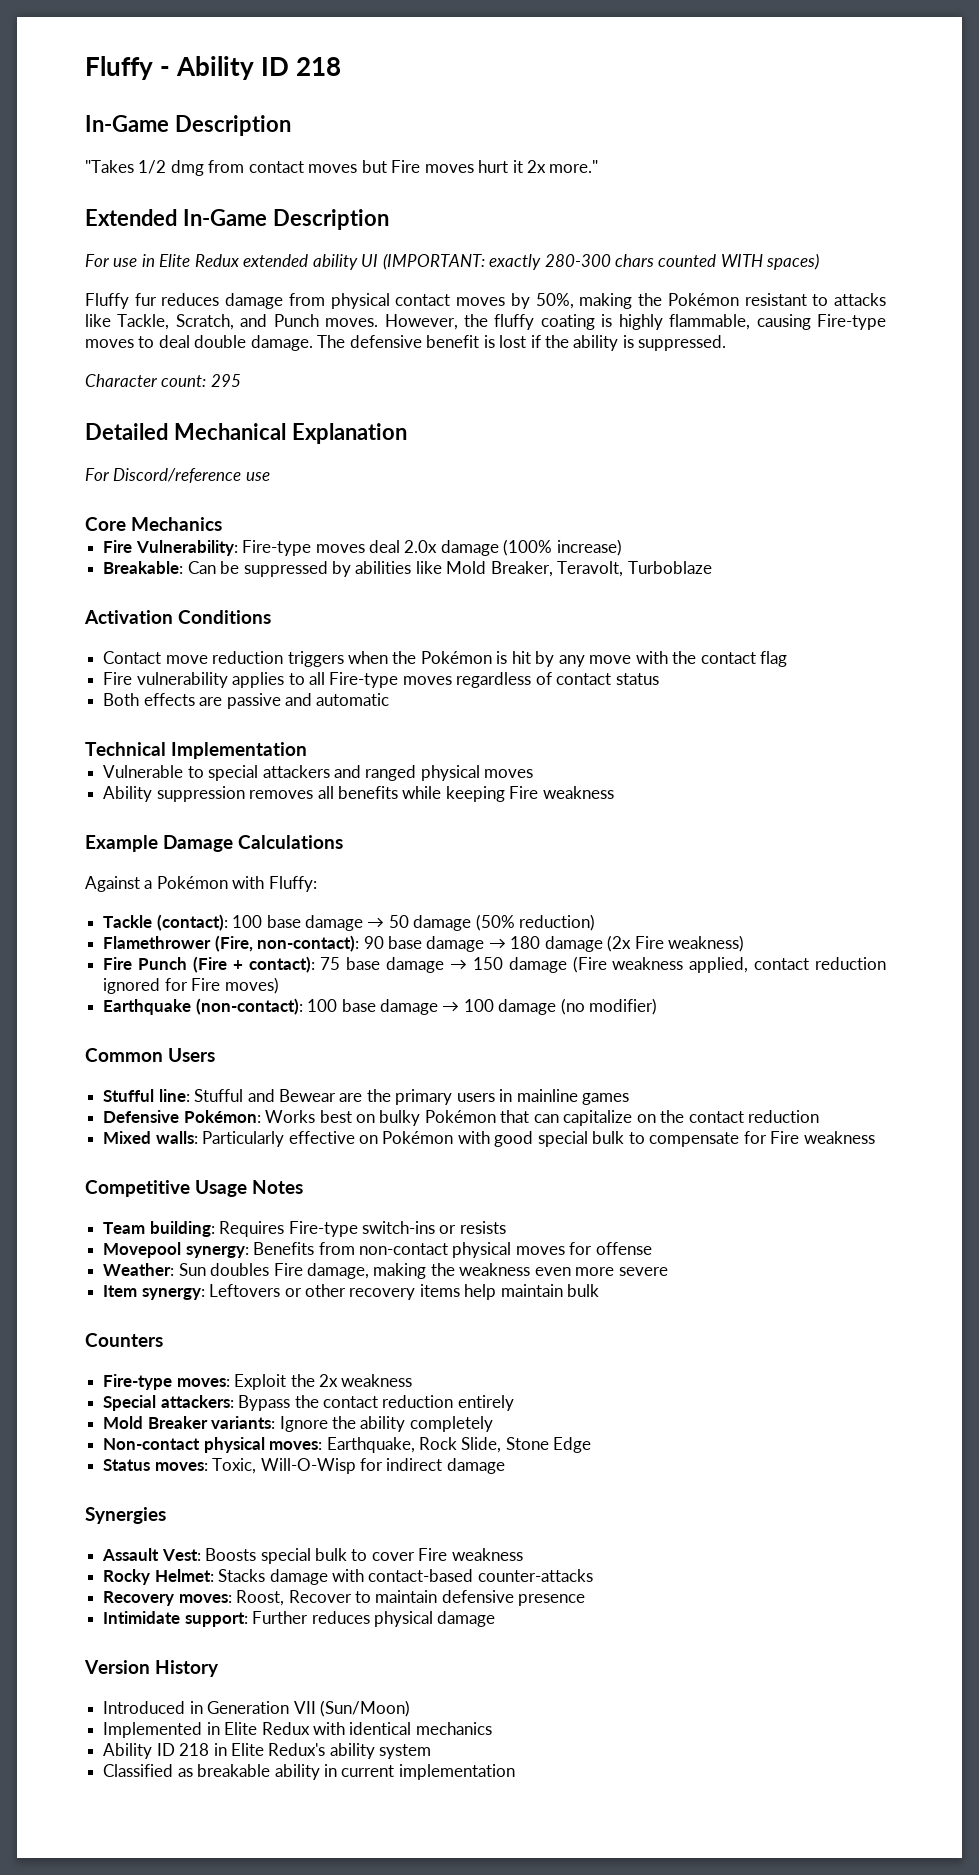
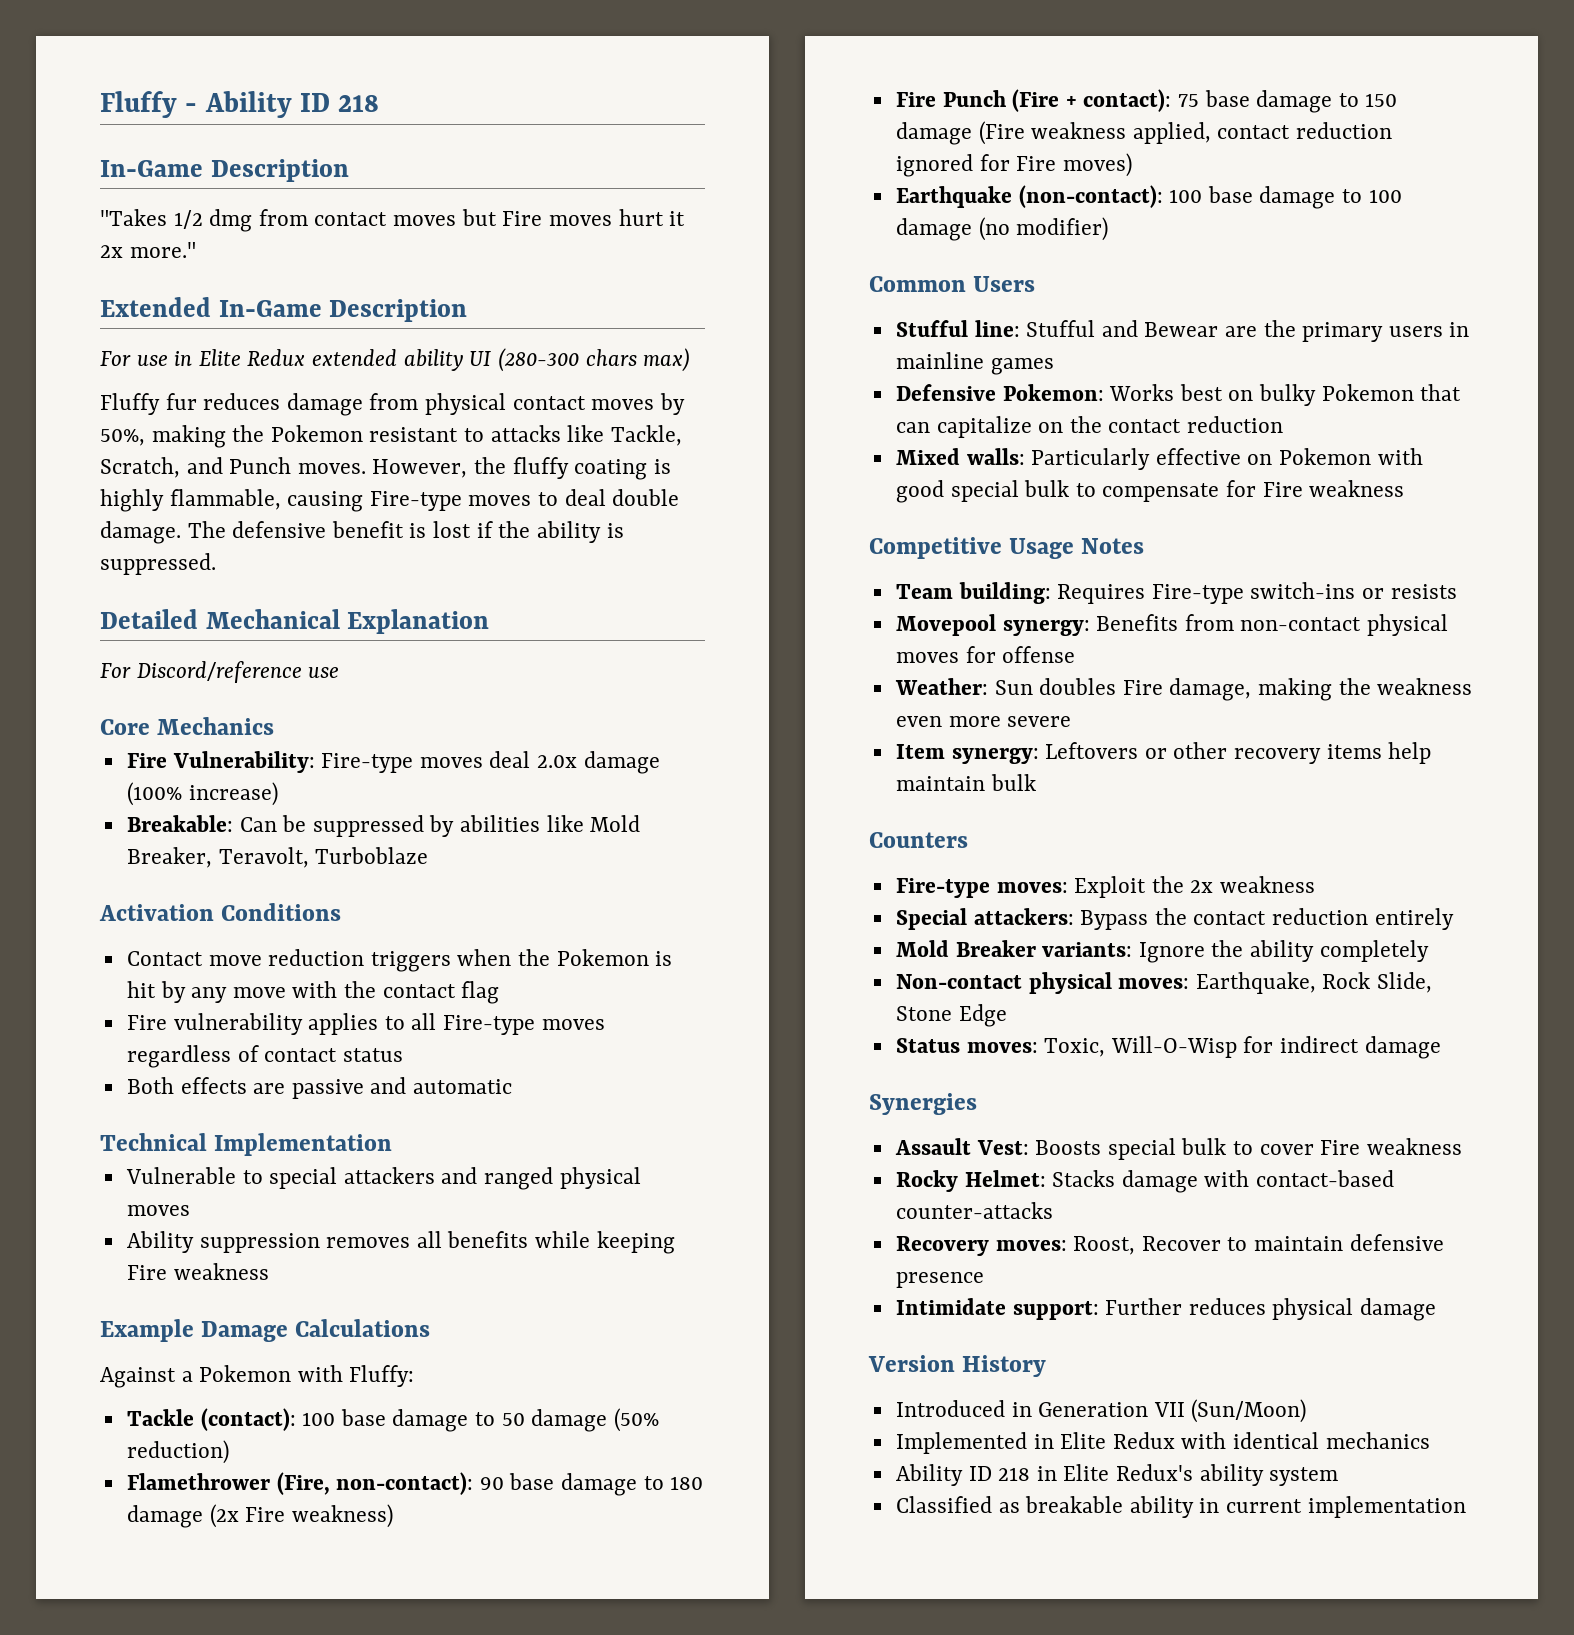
[382,253,820,270] (IMPORTANT: exactly 280-300 chars counted WITH spaces) -> [497,348,691,372] (280-300 chars max)
[667,293,739,306] Pokémon -> [270,425,363,442] Pokemon
[85,374,241,387] // Character count: 295 -> (216, 564) none
[420,651,492,664] Pokémon -> [556,949,649,966] Pokemon
[156,876,228,889] Pokémon -> [199,1365,292,1382] Pokemon
[367,917,385,928] → -> [475,1412,496,1426] to
[488,938,506,949] → -> [643,1476,664,1490] to
[450,959,468,970] → -> [1338,93,1359,107] to
[442,1001,460,1012] → -> [1342,189,1363,203] to
[183,1110,261,1123] Pokémon: -> [1002,384,1104,401] Pokemon:
[424,1110,496,1123] Pokémon -> [1321,384,1414,401] Pokemon
[382,1131,454,1144] Pokémon -> [1279,448,1372,465] Pokemon

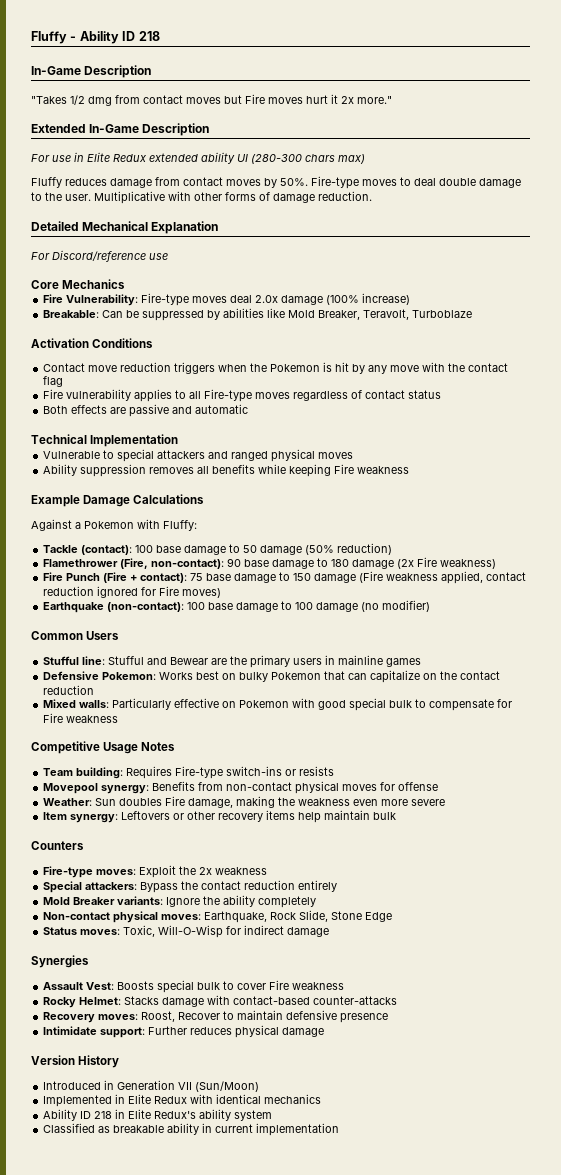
[165,393,197,410] fur -> (62, 182) none
[425,393,507,415] physical -> (180, 181) none
[100,425,682,448] [100,457,671,480] [100,489,364,512] 50%, making the Pokemon resistant to attacks like Tackle, Scratch, and Punch moves. However, the fluffy coating is highly flammable, causing -> [280,178,308,186] 50%.
[100,521,624,544] [100,553,216,575] damage. The defensive benefit is lost if the ability is suppressed. -> [479,178,521,188] [31,191,372,204] damage to the user. Multiplicative with other forms of damage reduction.

